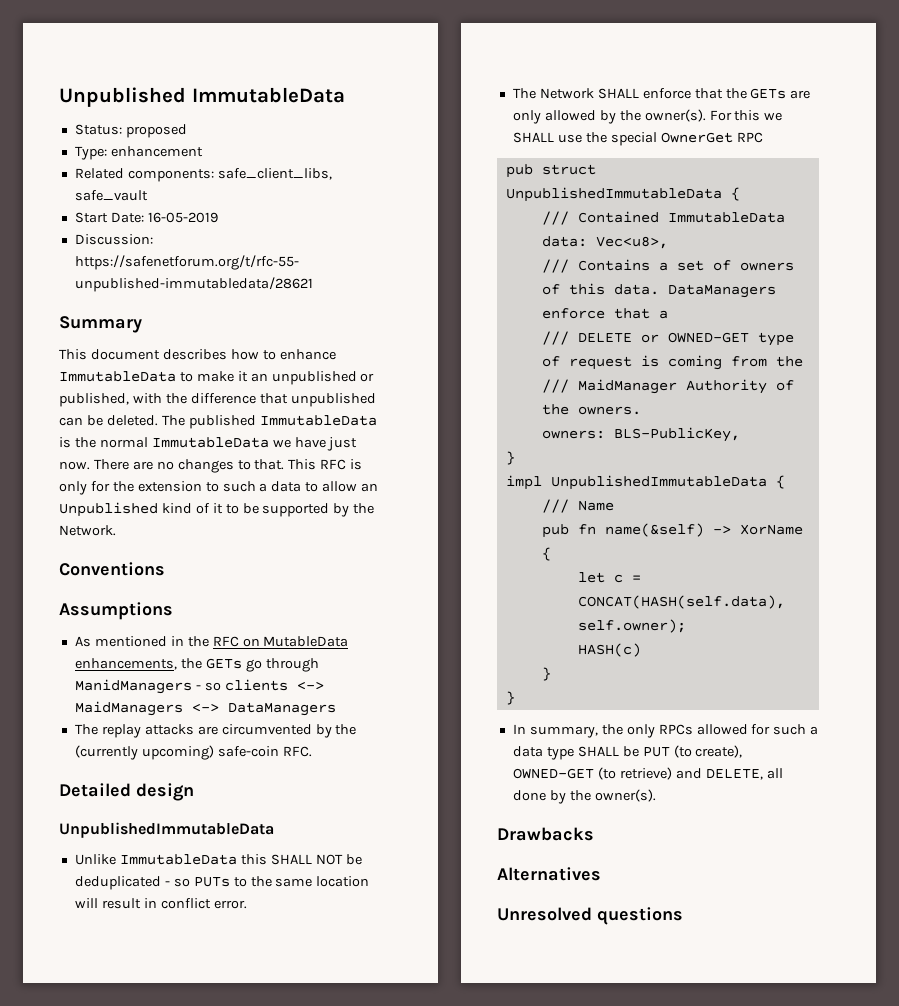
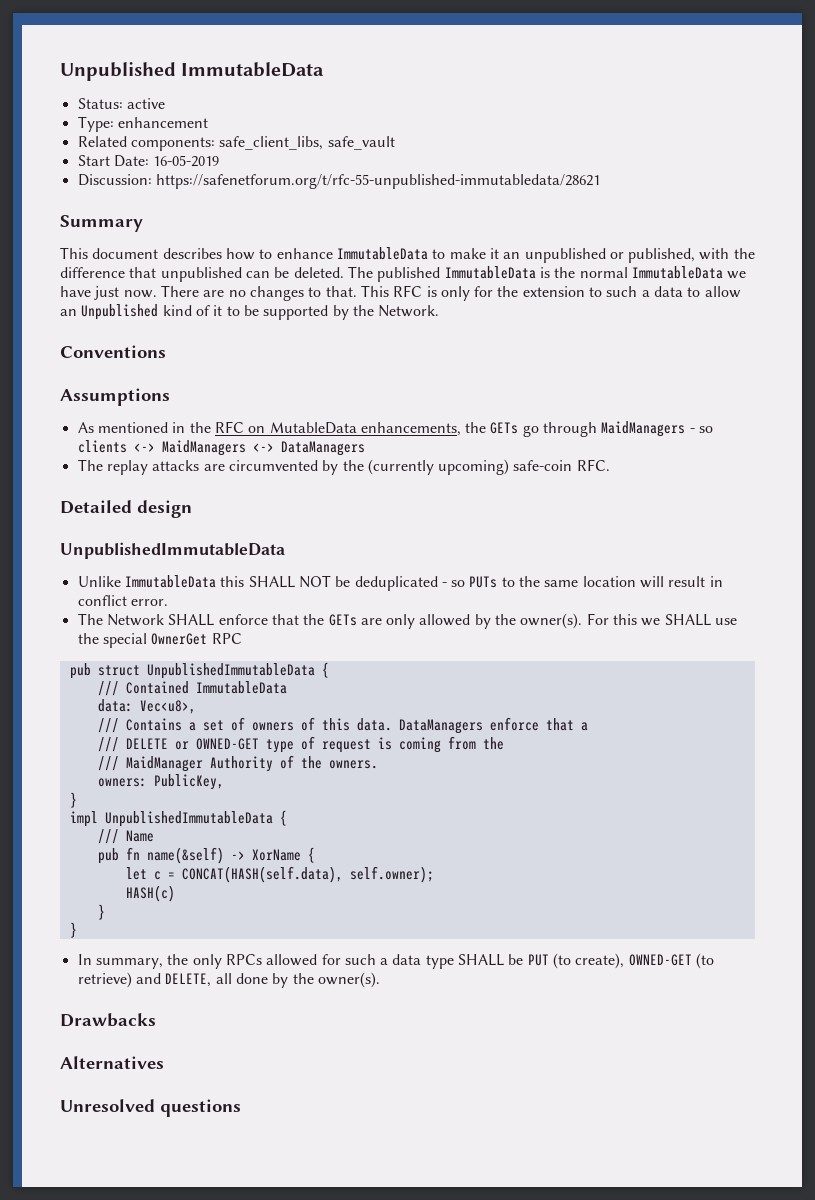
[125,124,187,138] proposed -> [126,98,165,109] active
[74,679,192,694] ManidManagers -> [601,421,686,437] MaidManagers
[613,427,740,442] BLS-PublicKey, -> [153,774,224,790] PublicKey,

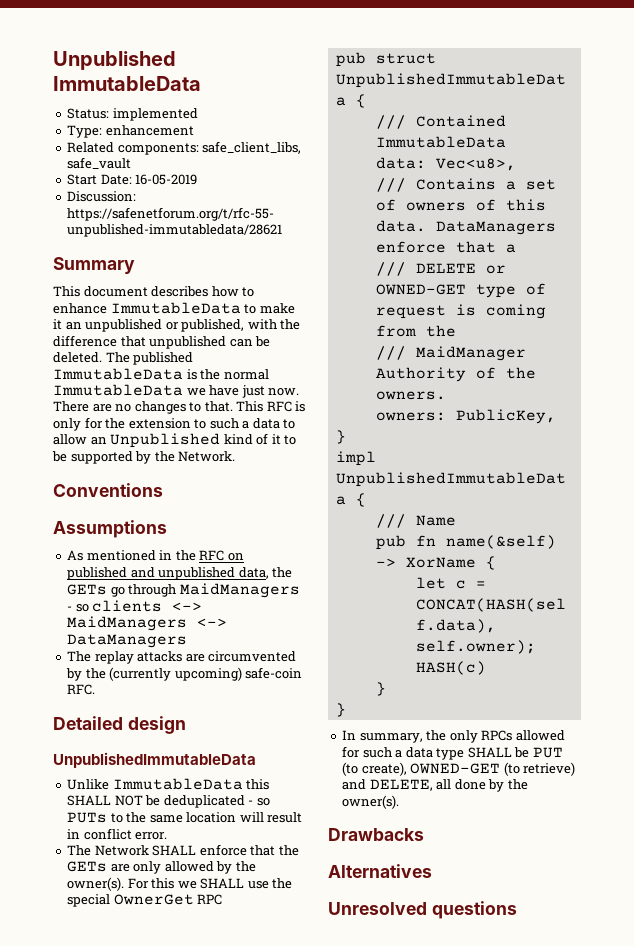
[126,98,165,109] active -> [112,108,198,121] implemented
[269,422,461,436] MutableData enhancements, -> [67,567,269,580] published and unpublished data,

